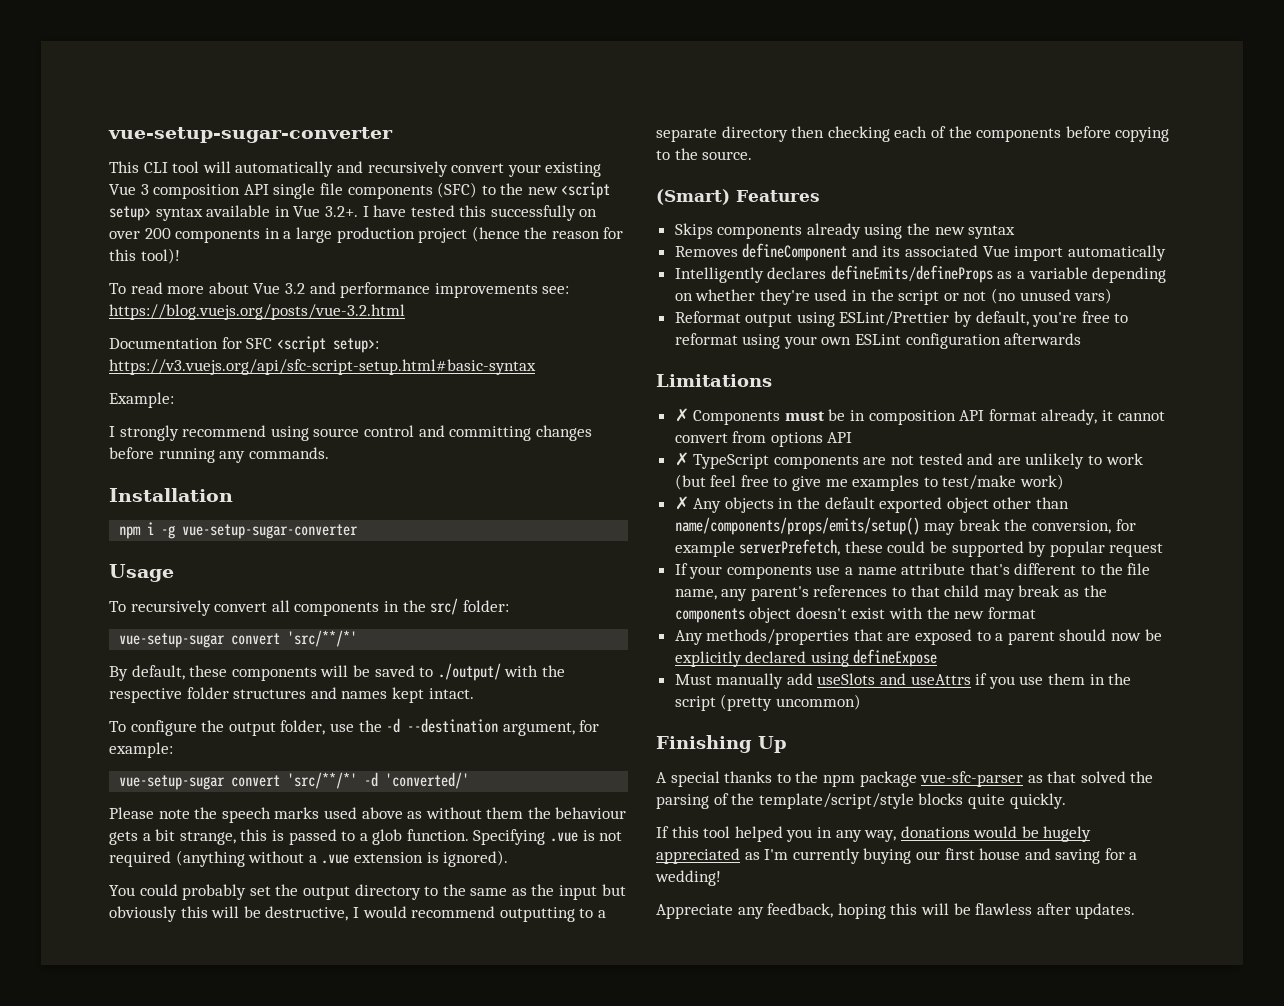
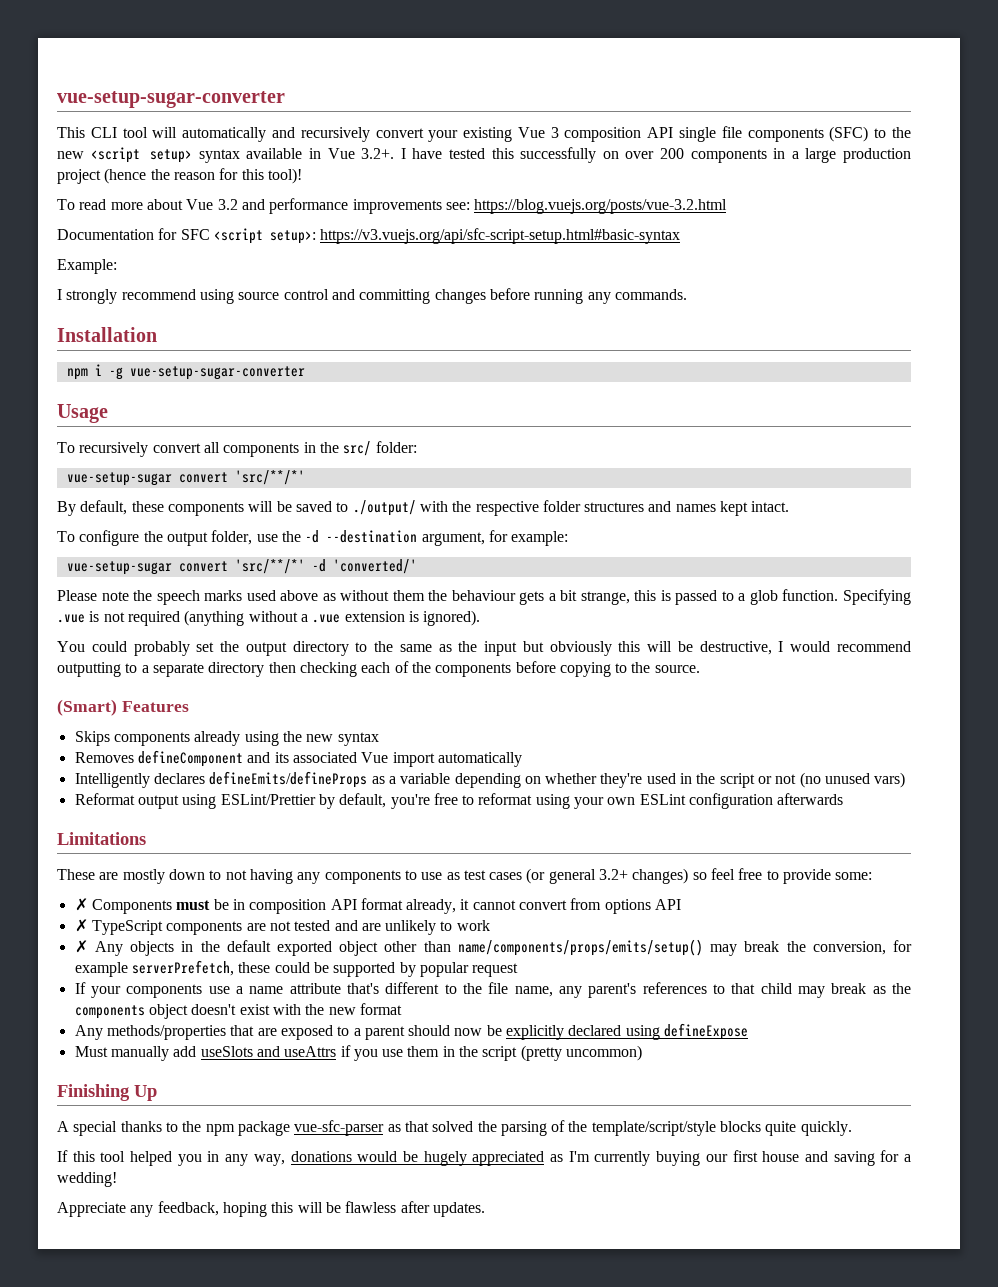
(772, 380) none -> [57,868,873,884] // These are mostly down to not having any components to use as test cases (or general 3.2+ changes) so feel free to provide some:
[674,474,1065,491] (but feel free to give me examples to test/make work) -> (490, 925) none

